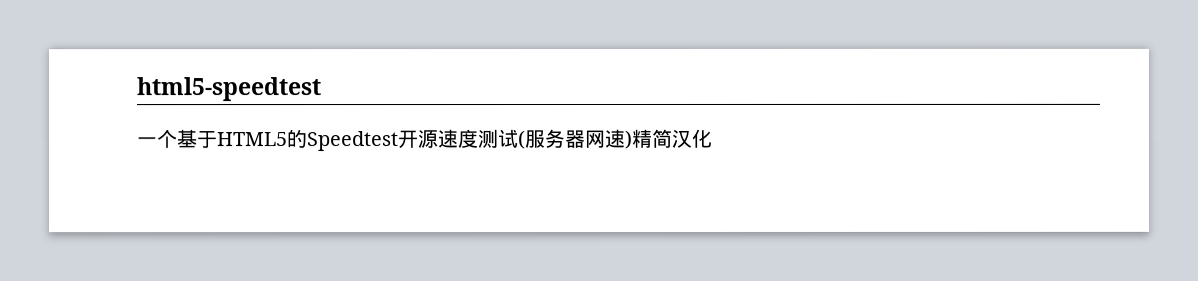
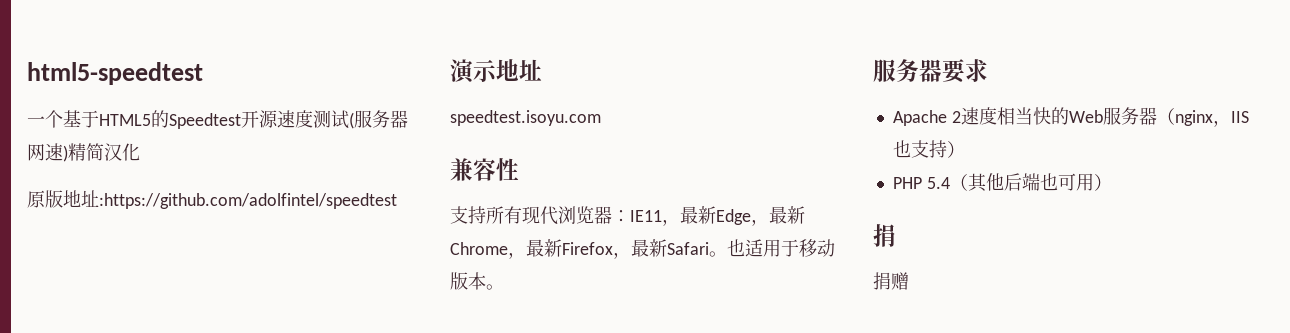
(713, 138) none -> [27,190,397,209] [450,59,542,84] [450,110,601,126] [450,158,519,181] [450,206,805,226] [450,239,835,259] [450,272,504,290] [873,59,988,83] [892,107,1249,127] [892,140,965,158] [892,173,1112,192] [873,224,896,247] [873,272,909,290] // 原版地址:https://github.com/adolfintel/speedtest // 演示地址 // speedtest.isoyu.com // 兼容性 // 支持所有现代浏览器：IE11，最新Edge，最新Chrome，最新Firefox，最新Safari。也适用于移动版本。 // 服务器要求 // Apache 2速度相当快的Web服务器（nginx，IIS也支持） // PHP 5.4（其他后端也可用） // 捐 // 捐赠

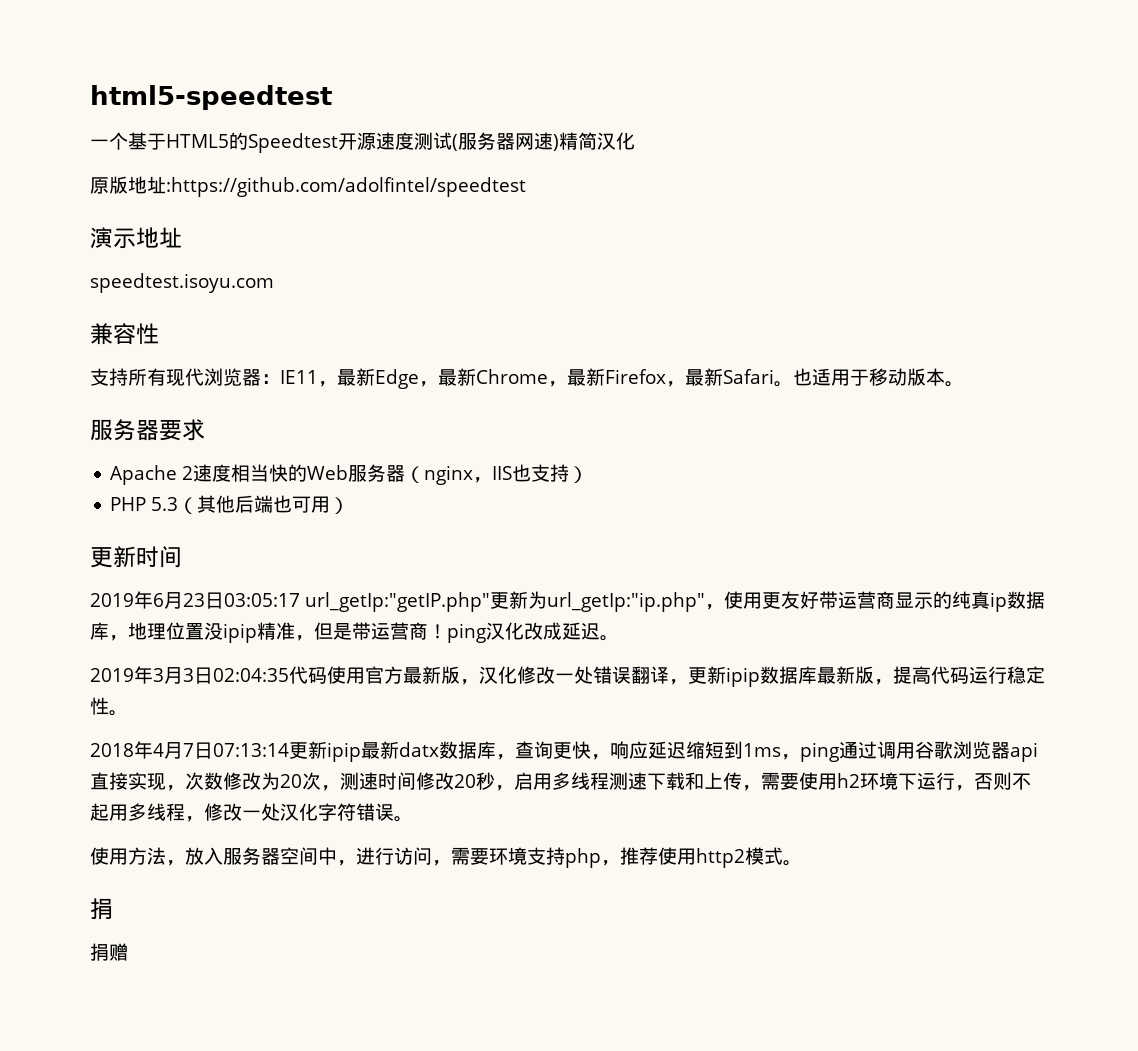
[926,177,950,189] 5.4 -> [151,497,179,511] 5.3
(1112, 182) none -> [90,546,182,568] [90,591,1045,612] [90,622,619,643] [90,666,1045,687] [90,697,128,716] [90,741,1038,762] [90,772,1031,791] [90,803,413,822] [90,847,802,868] // 更新时间 // 2019年6月23日03:05:17 url_getIp:"getIP.php"更新为url_getIp:"ip.php"，使用更友好带运营商显示的纯真ip数据库，地理位置没ipip精准，但是带运营商！ping汉化改成延迟。 // 2019年3月3日02:04:35代码使用官方最新版，汉化修改一处错误翻译，更新ipip数据库最新版，提高代码运行稳定性。 // 2018年4月7日07:13:14更新ipip最新datx数据库，查询更快，响应延迟缩短到1ms，ping通过调用谷歌浏览器api直接实现，次数修改为20次，测速时间修改20秒，启用多线程测速下载和上传，需要使用h2环境下运行，否则不起用多线程，修改一处汉化字符错误。 // 使用方法，放入服务器空间中，进行访问，需要环境支持php，推荐使用http2模式。

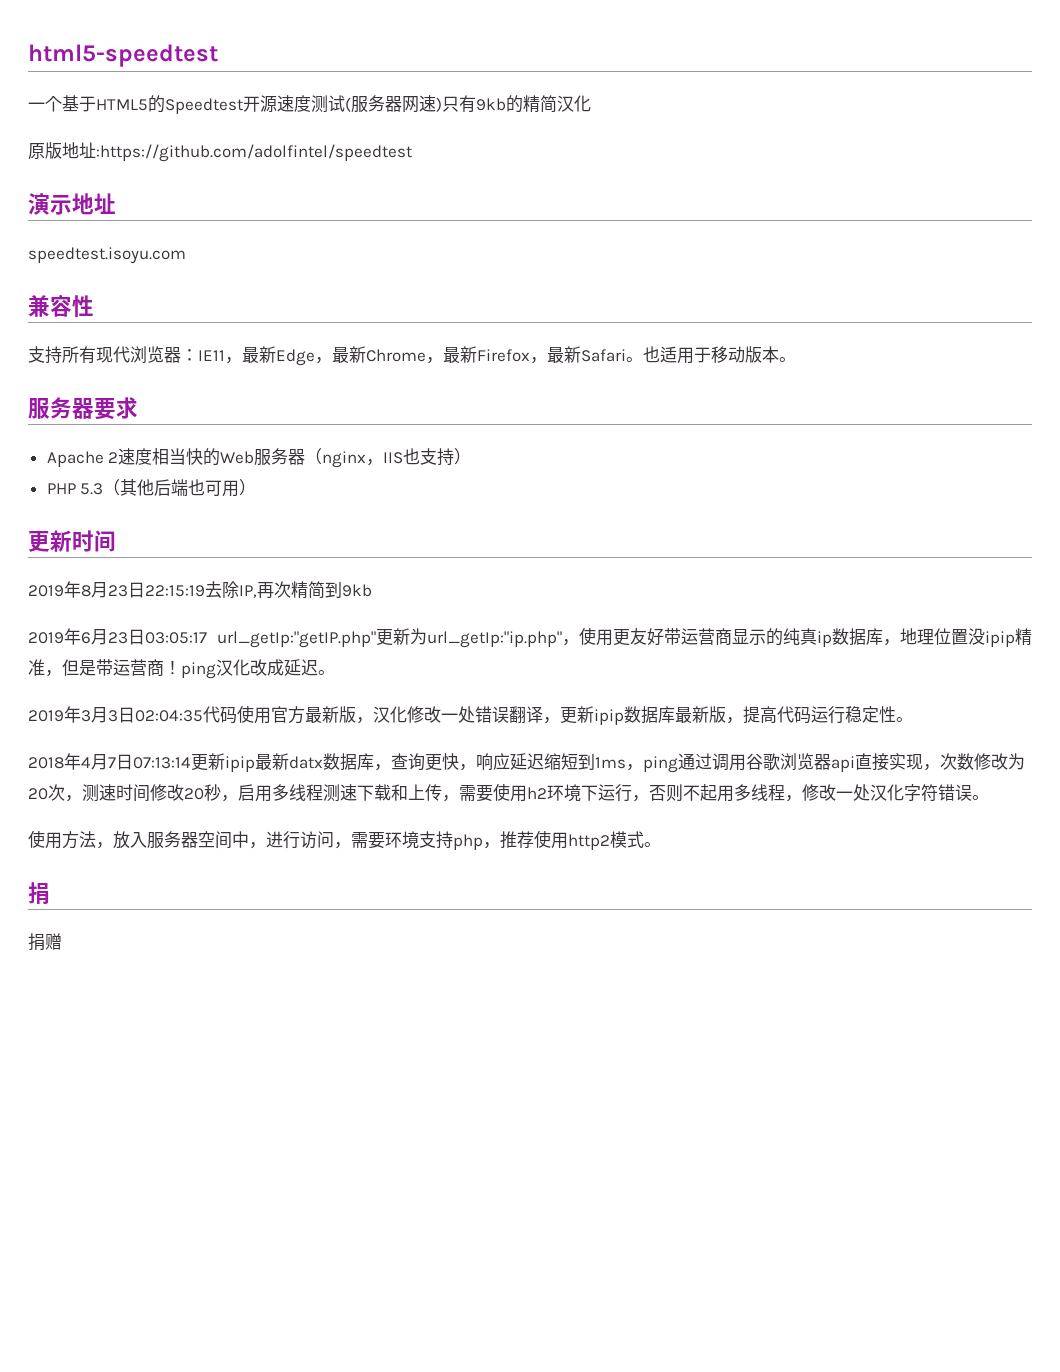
(559, 142) none -> [442,95,523,113] 只有9kb的
(182, 557) none -> [28,581,372,599] // 2019年8月23日22:15:19去除IP,再次精简到9kb

